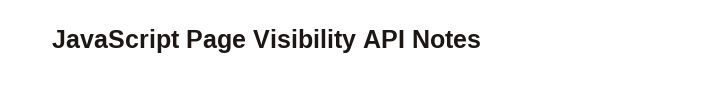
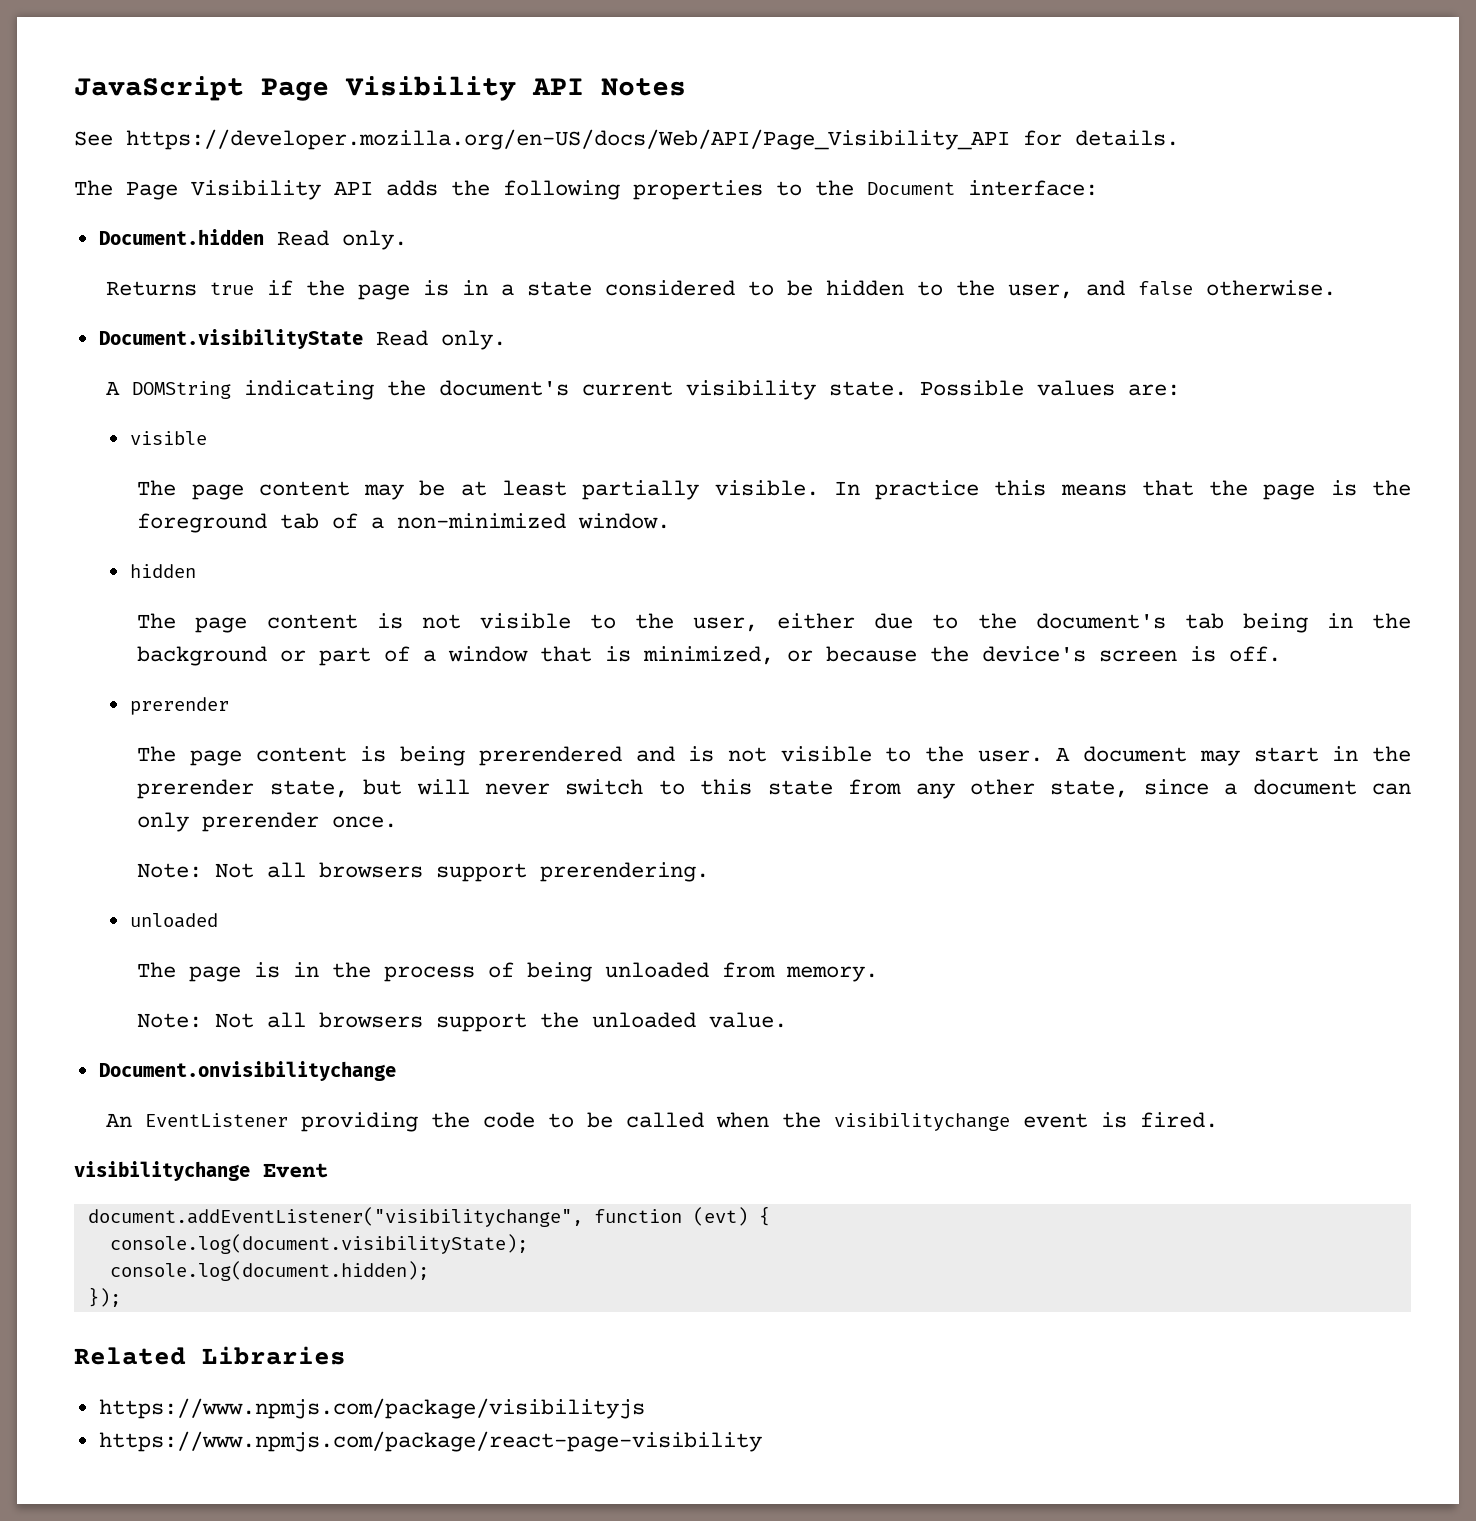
(481, 39) none -> [74,129,1179,150] [74,180,1098,200] [98,229,407,250] [105,280,1336,300] [98,329,506,350] [105,380,1180,400] [130,431,208,445] [137,480,1411,500] [137,513,671,533] [130,564,197,578] [137,613,1411,633] [137,646,1282,666] [130,697,230,715] [137,746,1411,766] [137,779,1411,799] [137,812,398,832] [137,862,710,882] [130,913,219,928] [137,962,879,982] [137,1012,788,1032] [98,1061,396,1081] [105,1112,1218,1132] [74,1161,328,1181] [87,1206,770,1227] [109,1234,528,1254] [109,1261,429,1281] [87,1287,121,1307] [74,1346,346,1365] [98,1398,645,1419] [98,1431,762,1452] // See https://developer.mozilla.org/en-US/docs/Web/API/Page_Visibility_API for details. // The Page Visibility API adds the following properties to the Document interface: // Document.hidden Read only. // Returns true if the page is in a state considered to be hidden to the user, and false otherwise. // Document.visibilityState Read only. // A DOMString indicating the document's current visibility state. Possible values are: // visible // The page content may be at least partially visible. In practice this means that the page is the foreground tab of a non-minimized window. // hidden // The page content is not visible to the user, either due to the document's tab being in the background or part of a window that is minimized, or because the device's screen is off. // prerender // The page content is being prerendered and is not visible to the user. A document may start in the prerender state, but will never switch to this state from any other state, since a document can only prerender once. // Note: Not all browsers support prerendering. // unloaded // The page is in the process of being unloaded from memory. // Note: Not all browsers support the unloaded value. // Document.onvisibilitychange // An EventListener providing the code to be called when the visibilitychange event is fired. // visibilitychange Event // document.addEventListener("visibilitychange", function (evt) { // console.log(document.visibilityState); // console.log(document.hidden); // }); // Related Libraries // https://www.npmjs.com/package/visibilityjs // https://www.npmjs.com/package/react-page-visibility

